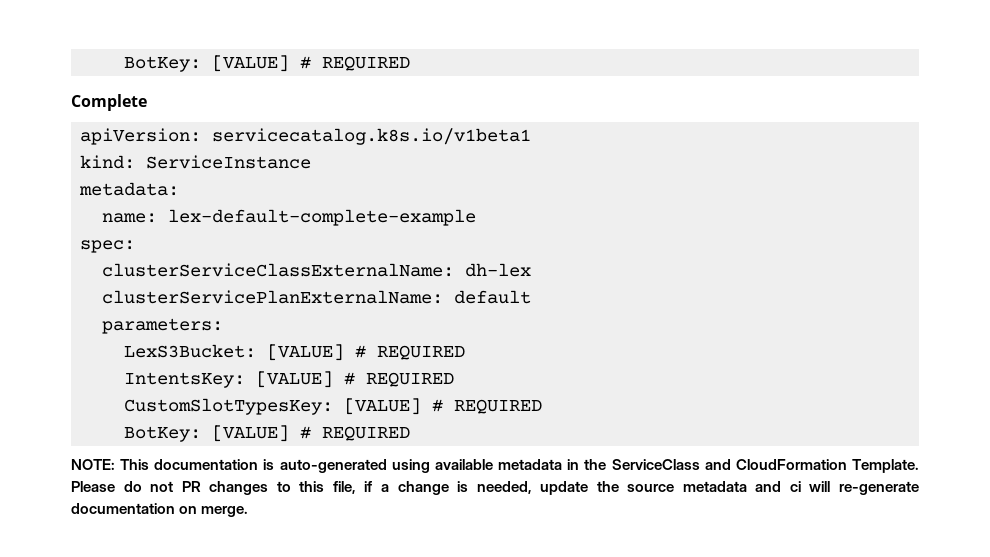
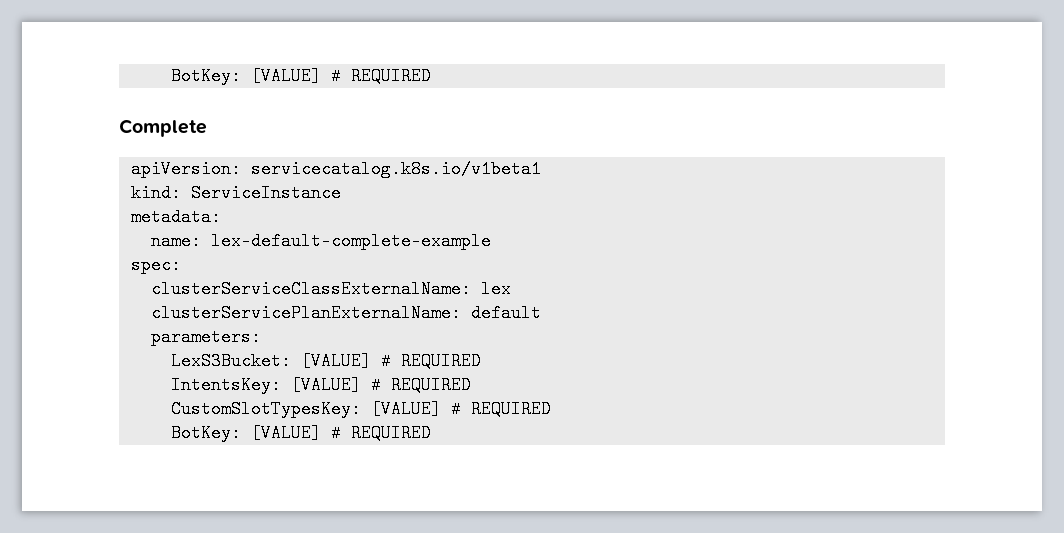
[465,263,531,277] dh-lex -> [481,280,511,298] lex
[71,459,920,473] [71,481,919,495] [71,503,249,517] // NOTE: This documentation is auto-generated using available metadata in the ServiceClass and CloudFormation Template. Please do not PR changes to this file, if a change is needed, update the source metadata and ci will re-generate documentation on merge. -> (431, 433) none

